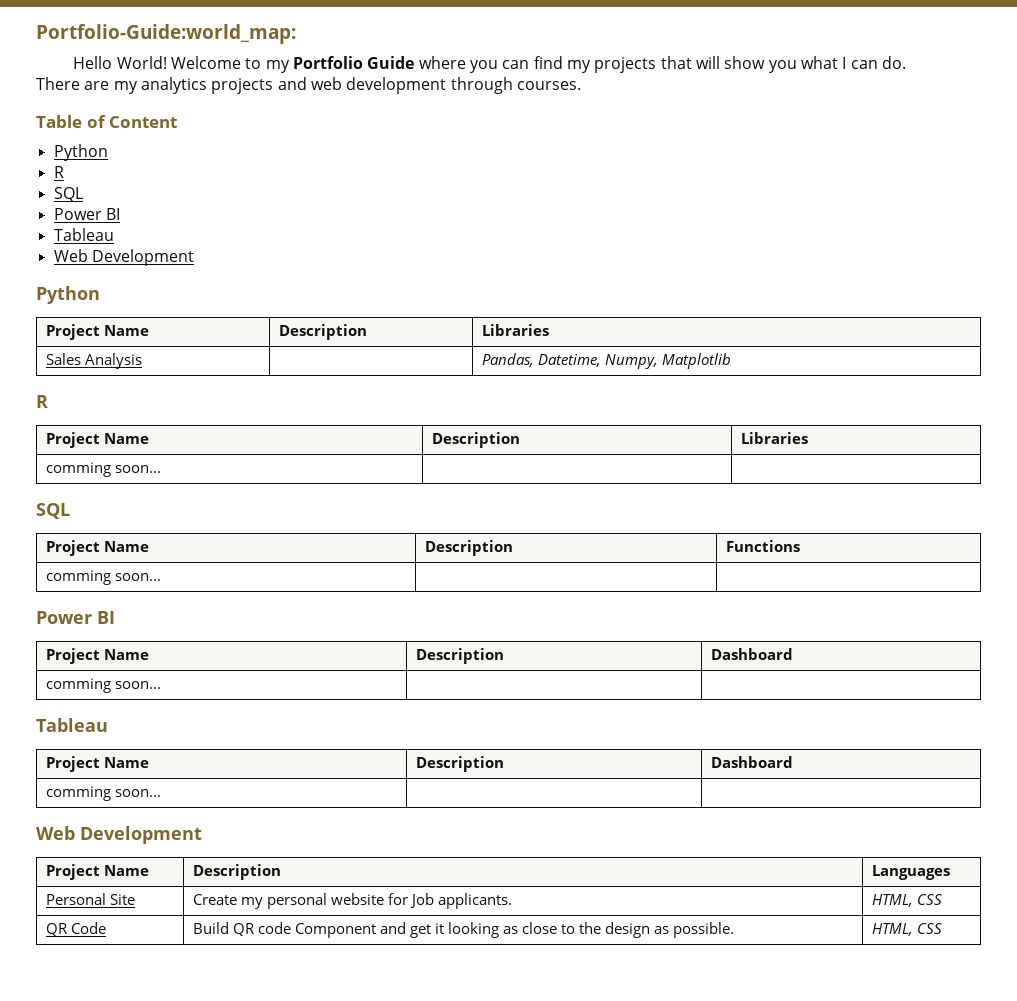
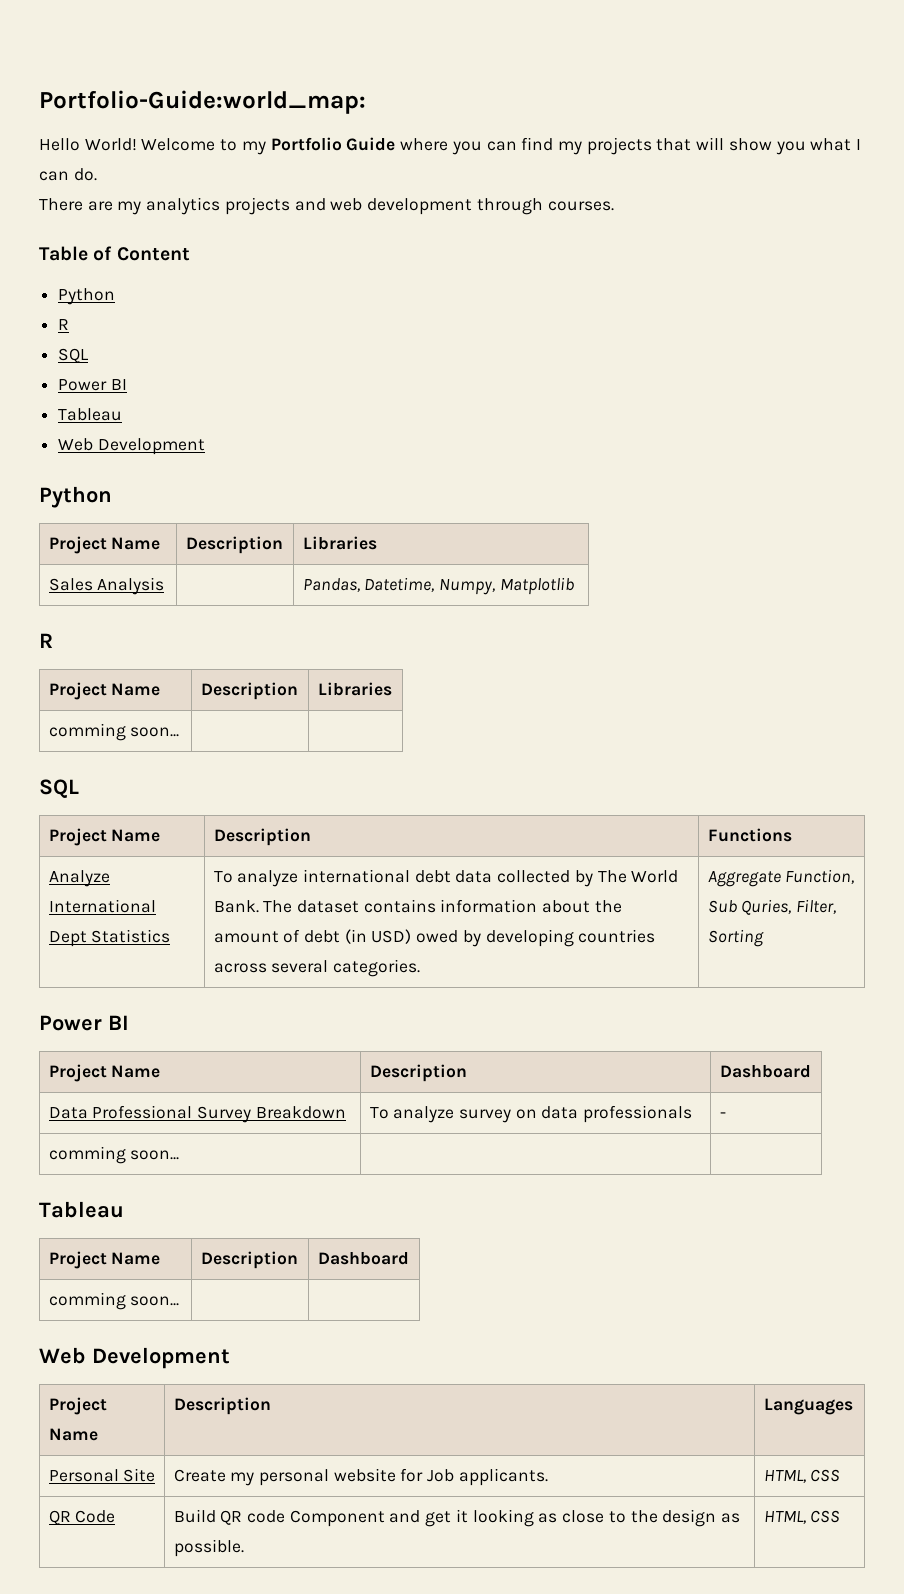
[46,570,162,585] comming soon... | | -> [48,870,110,887] [48,899,156,913] [48,929,171,947] [213,869,679,887] [213,899,622,913] [213,929,656,947] [213,959,420,977] [707,869,855,887] [707,899,836,915] [707,929,764,947] Analyze International Dept Statistics | To analyze international debt data collected by The World Bank. The dataset contains information about the amount of debt (in USD) owed by developing countries across several categories. | Aggregate Function, Sub Quries, Filter, Sorting
(794, 654) none -> [48,1105,346,1123] [369,1105,693,1123] [719,1112,726,1118] // Data Professional Survey Breakdown | To analyze survey on data professionals | -

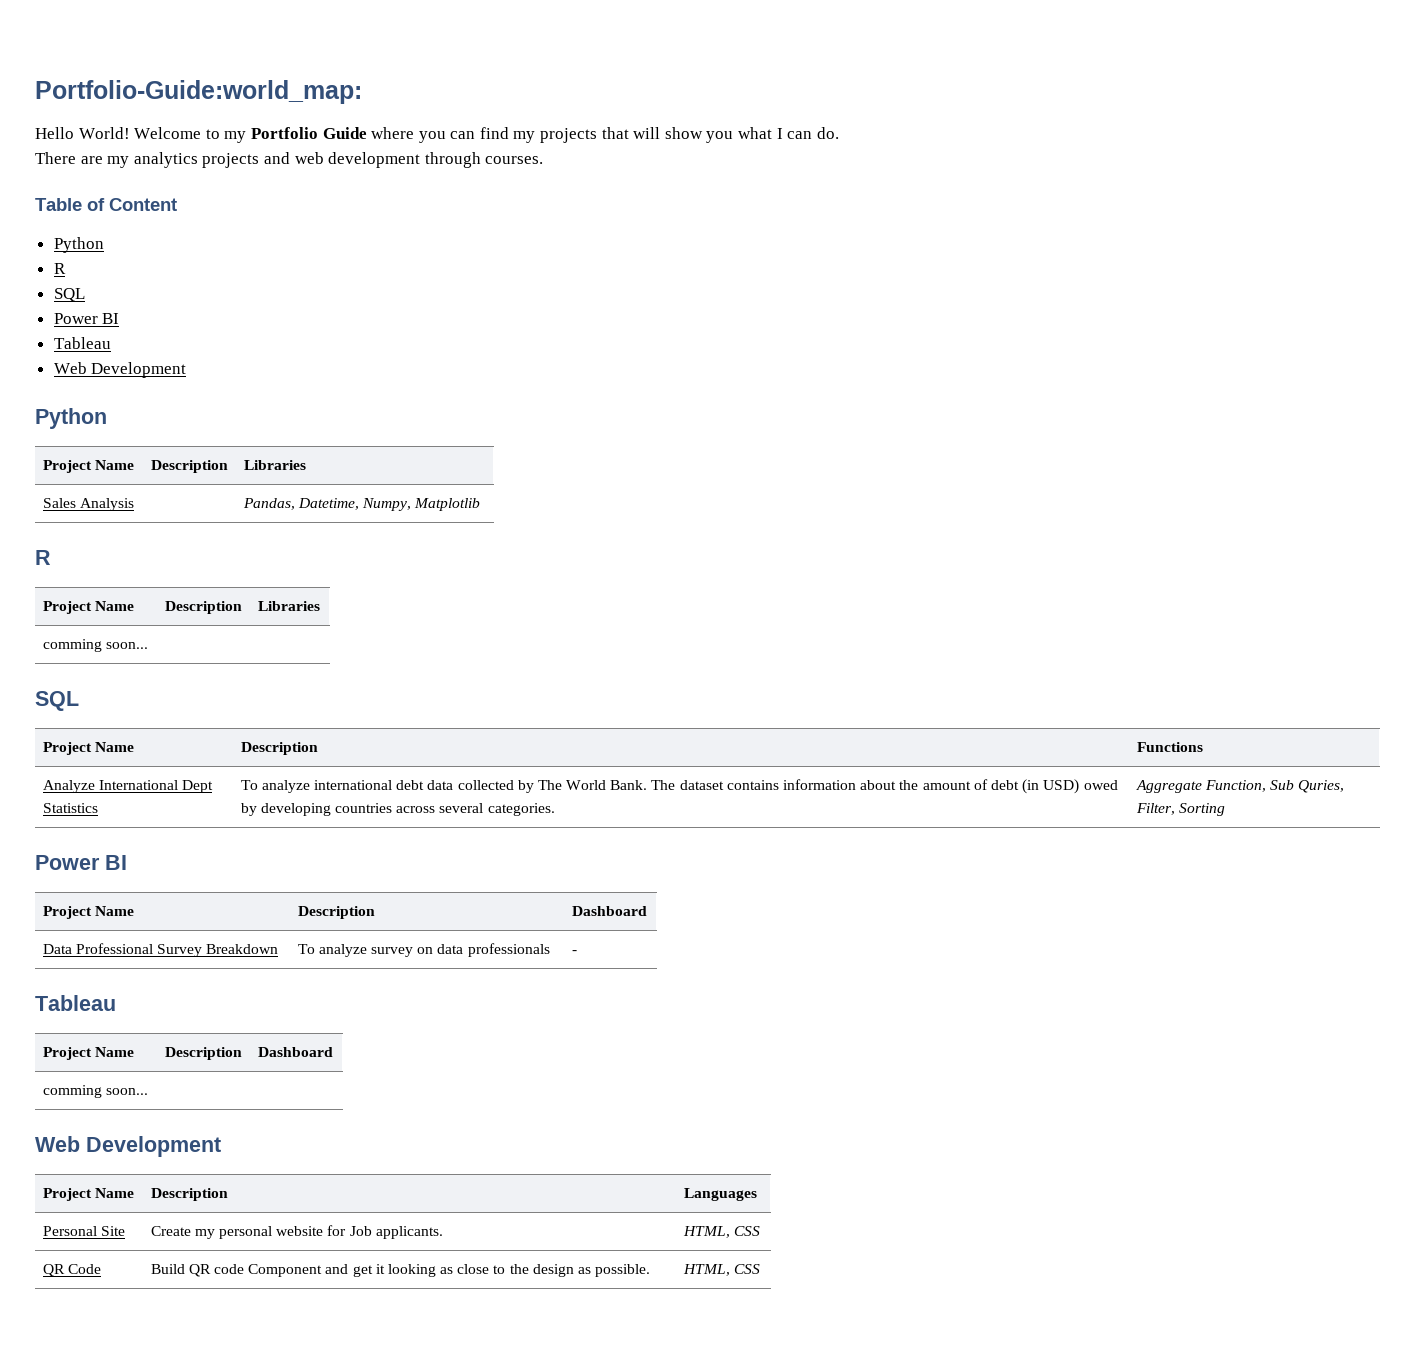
[48,1146,180,1164] // comming soon... | | -> (577, 952) none

